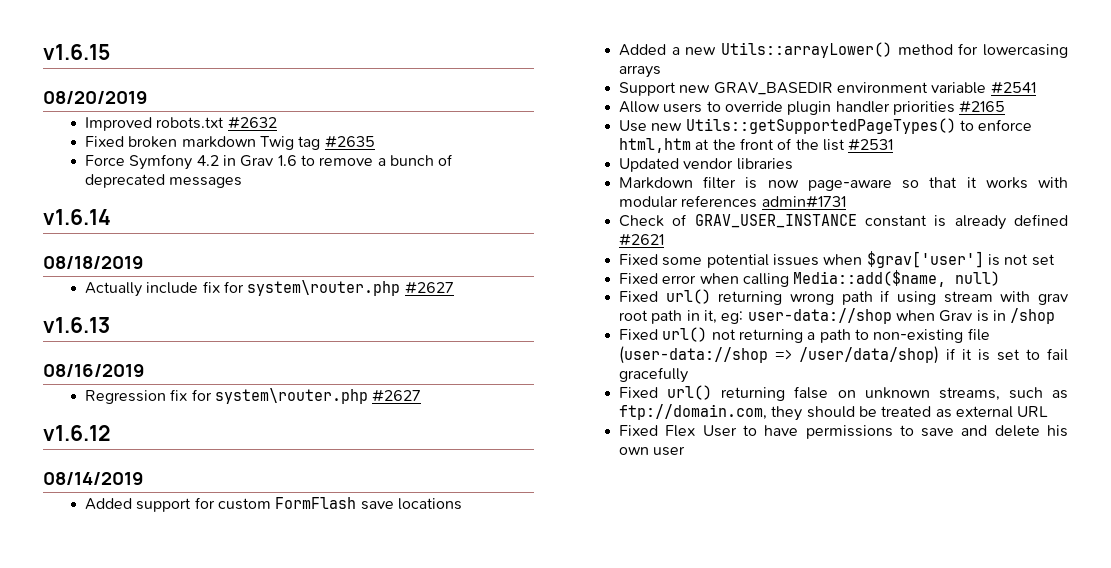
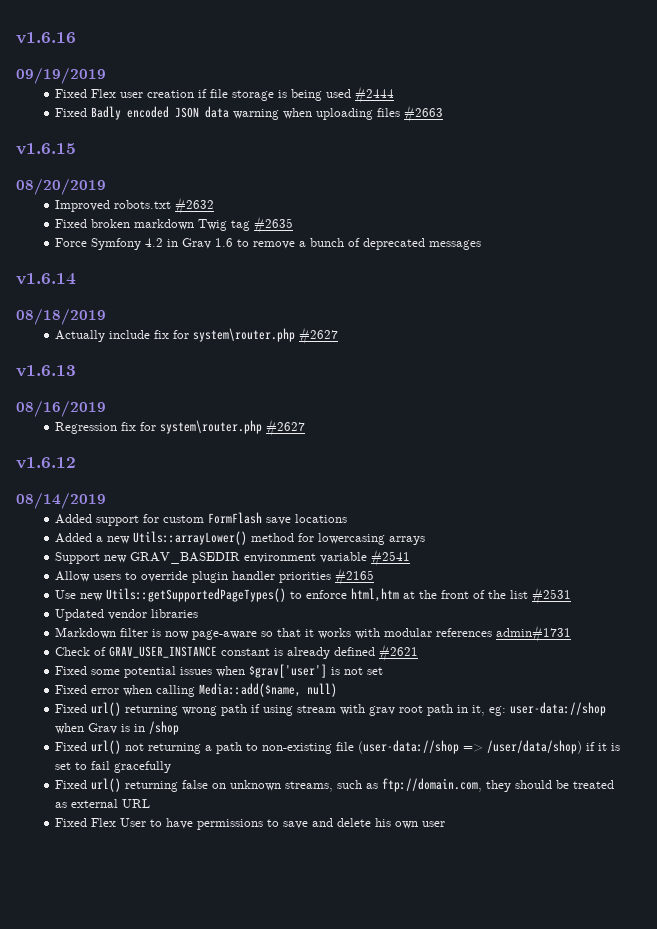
(43, 52) none -> [16,32,76,44] [16,67,106,84] [55,86,395,103] [55,105,444,122] v1.6.16 // 09/19/2019 // Fixed Flex user creation if file storage is being used #2444 // Fixed Badly encoded JSON data warning when uploading files #2663 //

